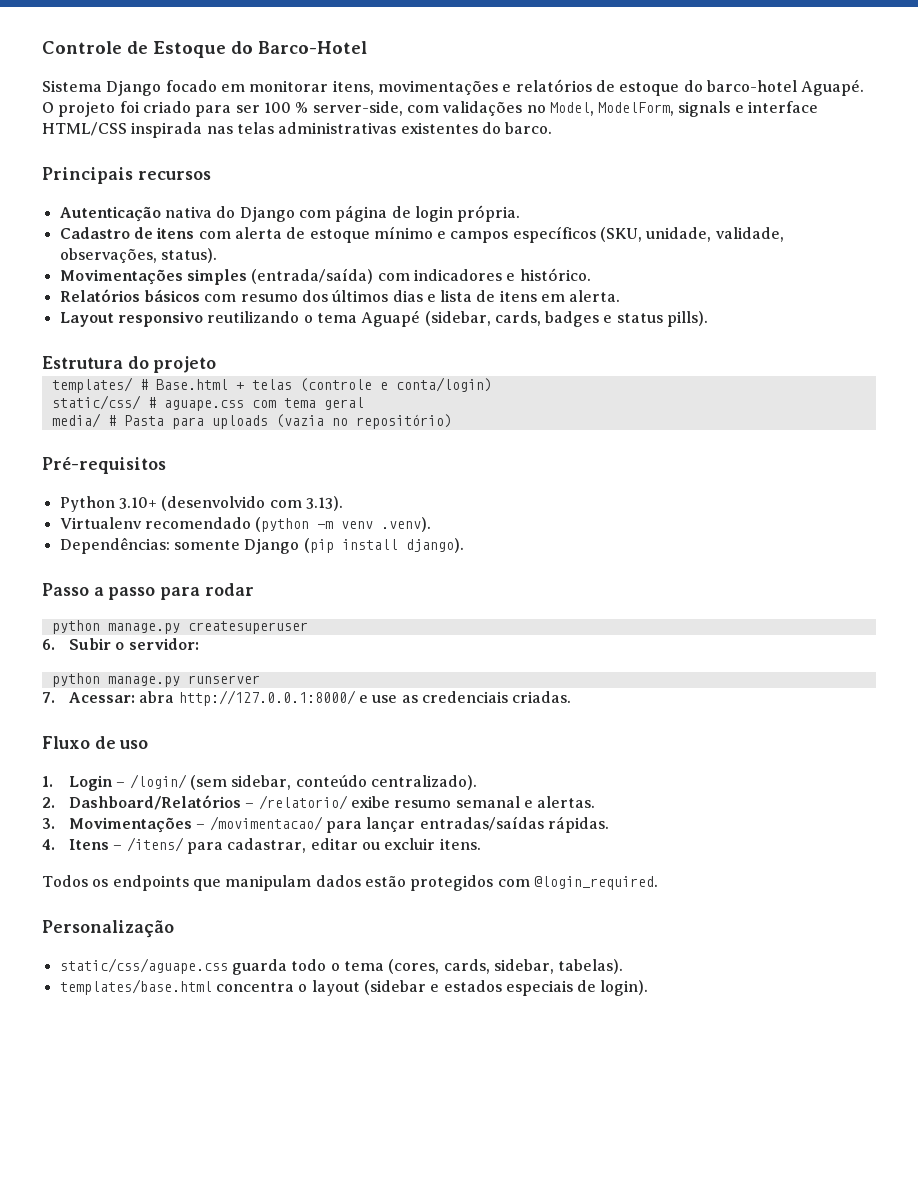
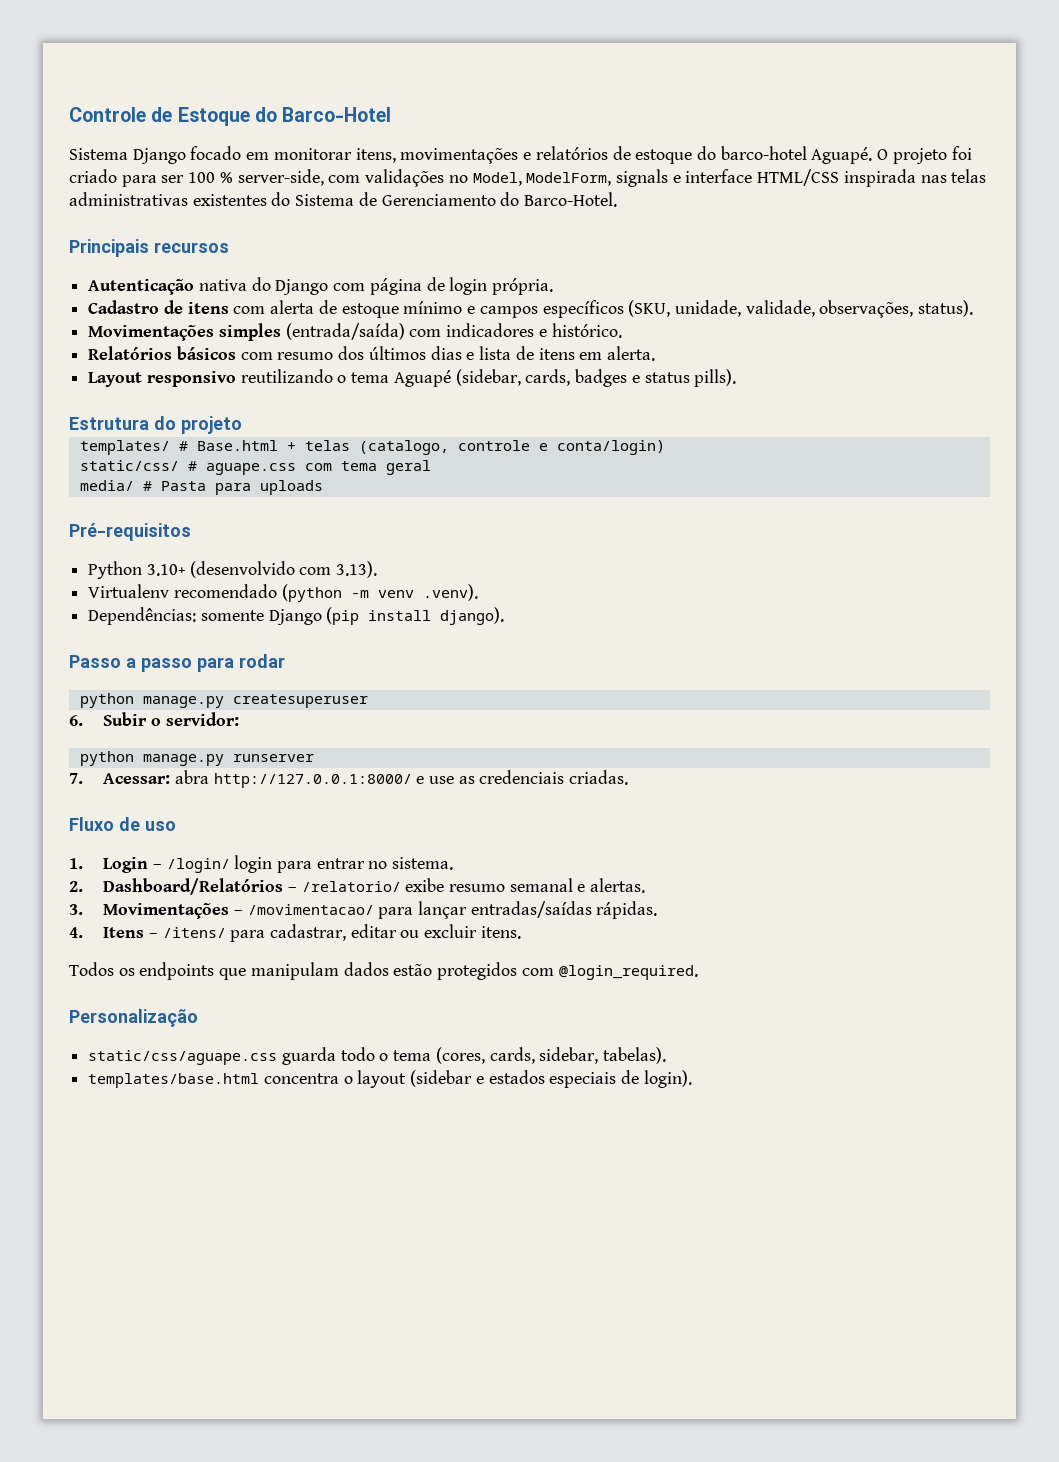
[505,122,553,134] barco. -> [295,192,618,207] Sistema de Gerenciamento do Barco-Hotel.
[299,378,372,392] (controle -> [358,440,530,455] (catalogo, controle
[275,414,452,429] (vazia no repositório) -> (323, 487) none
[190,775,477,790] (sem sidebar, conteúdo centralizado). -> [234,855,454,873] login para entrar no sistema.

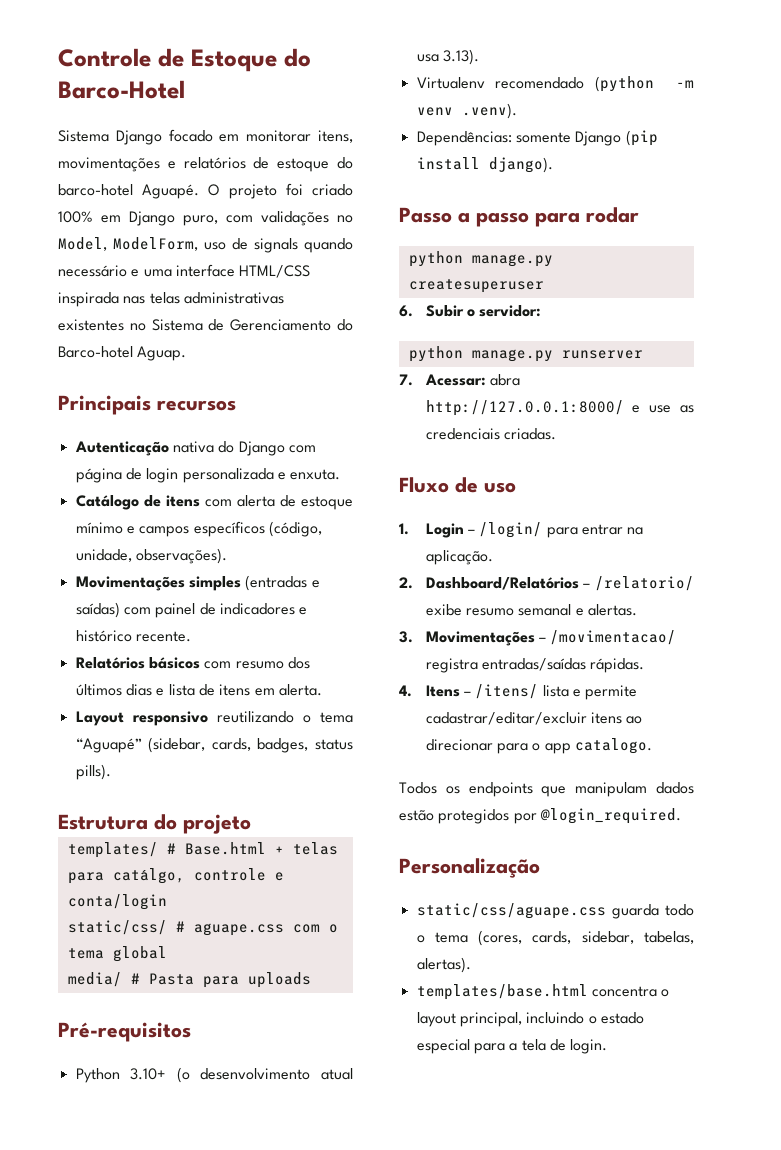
[121,169,324,187] para ser 100 % server-side, -> [58,211,218,226] 100% em Django puro,
[615,169,681,187] signals e -> [204,238,353,253] [58,265,172,277] uso de signals quando necessário e uma
[271,192,291,206] do -> [129,323,146,331] no
[524,192,618,207] Barco-Hotel. -> [58,346,187,361] Barco-hotel Aguap.
[492,278,554,295] [88,300,160,314] própria. // Cadastro -> [182,468,341,483] [75,495,139,510] personalizada e enxuta. // Catálogo
[628,300,974,318] [88,323,622,341] (SKU, unidade, validade, observações, status). // Movimentações simples (entrada/saída) com indicadores e histórico. -> [268,521,322,537] [75,548,227,564] [75,575,320,591] [75,602,308,618] [75,630,191,642] (código, unidade, observações). // Movimentações simples (entradas e saídas) com painel de indicadores e histórico recente.
[393,370,451,387] Aguapé -> [75,738,142,753] “Aguapé”
[575,369,640,387] badges e -> [257,738,309,753] badges,
[358,440,449,455] (catalogo, -> [67,868,185,884] para catálgo,
[556,440,665,455] conta/login) -> [67,894,167,910] conta/login
[340,460,431,475] tema geral -> [328,924,338,933] [67,946,167,962] o tema global
[189,561,332,578] (desenvolvido com -> [176,1067,353,1083] [416,54,439,62] (o desenvolvimento atual usa
[234,855,273,873] login -> (543, 530) none
[368,857,454,870] no sistema. -> [627,527,644,535] [425,550,493,565] na aplicação.
[378,901,467,919] para lançar -> [425,658,478,673] registra
[230,924,521,942] para cadastrar, editar ou excluir itens. -> [542,685,638,700] [425,712,643,725] [425,738,652,754] lista e permite cadastrar/editar/excluir itens ao direcionar para o app catalogo.
[521,968,554,976] com -> [513,813,537,824] por
[603,1047,667,1064] tabelas). -> [644,931,694,944] [416,957,471,973] tabelas, alertas).
[410,1070,692,1088] (sidebar e estados especiais de login). -> [459,1012,644,1027] [416,1039,608,1054] principal, incluindo o estado especial para a tela de login.

